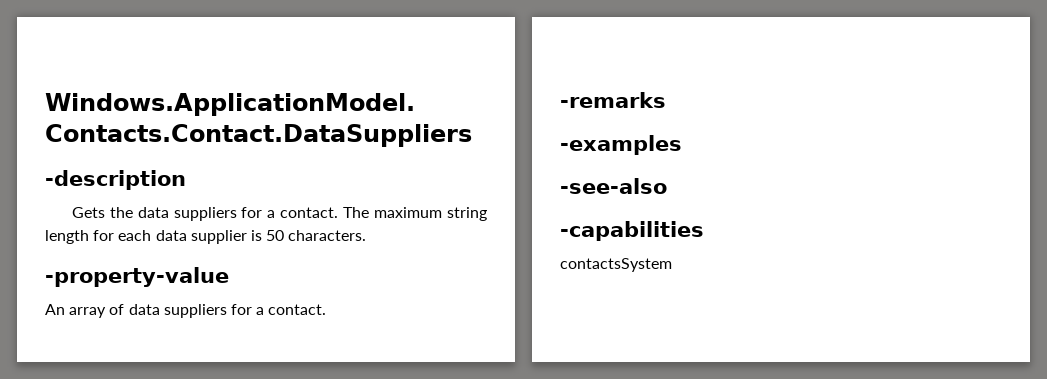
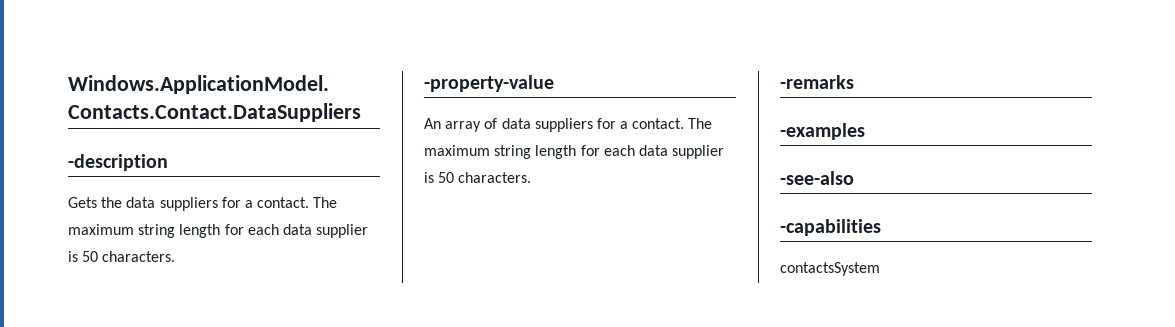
(327, 309) none -> [688,118,713,129] [424,145,725,159] [424,172,532,183] The maximum string length for each data supplier is 50 characters.

